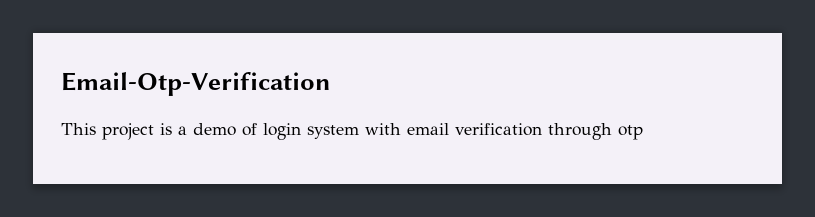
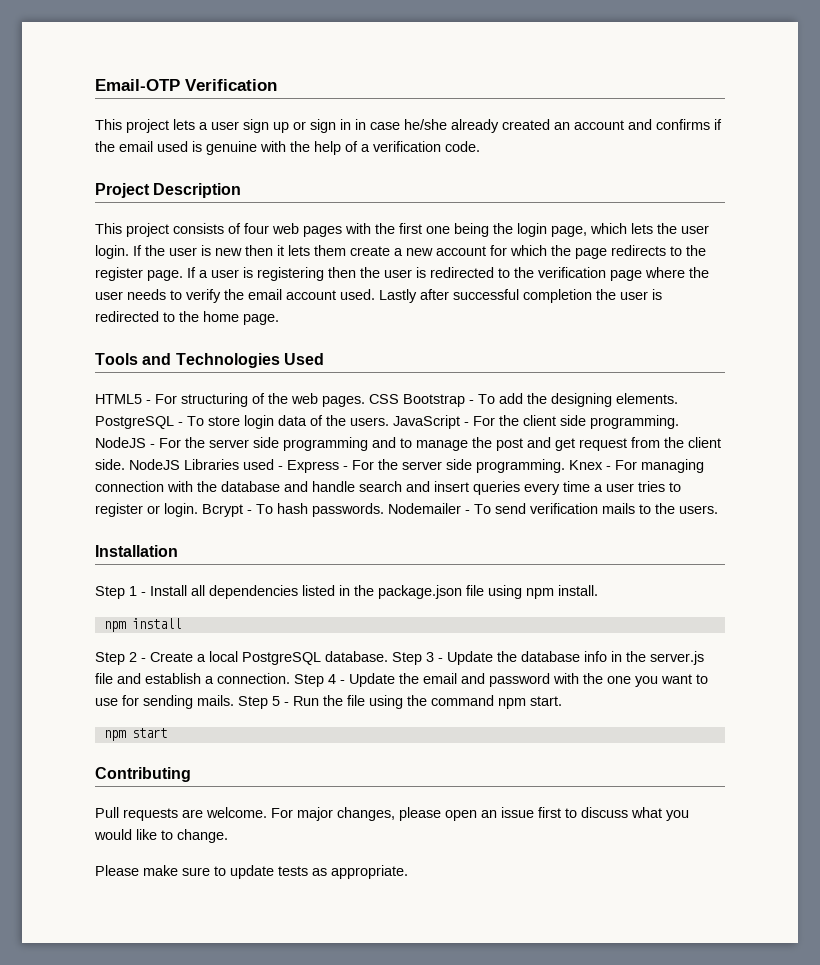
[61,72,331,96] [61,123,643,140] Email-Otp-Verification // This project is a demo of login system with email verification through otp -> [95,79,277,91] [95,119,722,133] [95,141,480,155] [95,183,242,198] [95,223,709,237] [95,245,706,259] [95,267,709,281] [95,289,662,303] [95,311,279,325] [95,353,324,368] [95,393,678,407] [95,415,679,429] [95,437,721,451] [95,459,704,473] [95,481,681,495] [95,503,718,517] [95,545,178,557] [95,585,598,599] [103,618,181,632] [95,651,704,665] [95,673,708,687] [95,695,562,709] [103,728,167,741] [95,767,191,782] [95,807,689,821] [94,829,228,843] [95,865,408,879] Email-OTP Verification // This project lets a user sign up or sign in in case he/she already created an account and confirms if the email used is genuine with the help of a verification code. // Project Description // This project consists of four web pages with the first one being the login page, which lets the user login. If the user is new then it lets them create a new account for which the page redirects to the register page. If a user is registering then the user is redirected to the verification page where the user needs to verify the email account used. Lastly after successful completion the user is redirected to the home page. // Tools and Technologies Used // HTML5 - For structuring of the web pages. CSS Bootstrap - To add the designing elements. PostgreSQL - To store login data of the users. JavaScript - For the client side programming. NodeJS - For the server side programming and to manage the post and get request from the client side. NodeJS Libraries used - Express - For the server side programming. Knex - For managing connection with the database and handle search and insert queries every time a user tries to register or login. Bcrypt - To hash passwords. Nodemailer - To send verification mails to the users. // Installation // Step 1 - Install all dependencies listed in the package.json file using npm install. // npm install // Step 2 - Create a local PostgreSQL database. Step 3 - Update the database info in the server.js file and establish a connection. Step 4 - Update the email and password with the one you want to use for sending mails. Step 5 - Run the file using the command npm start. // npm start // Contributing // Pull requests are welcome. For major changes, please open an issue first to discuss what you would like to change. // Please make sure to update tests as appropriate.

